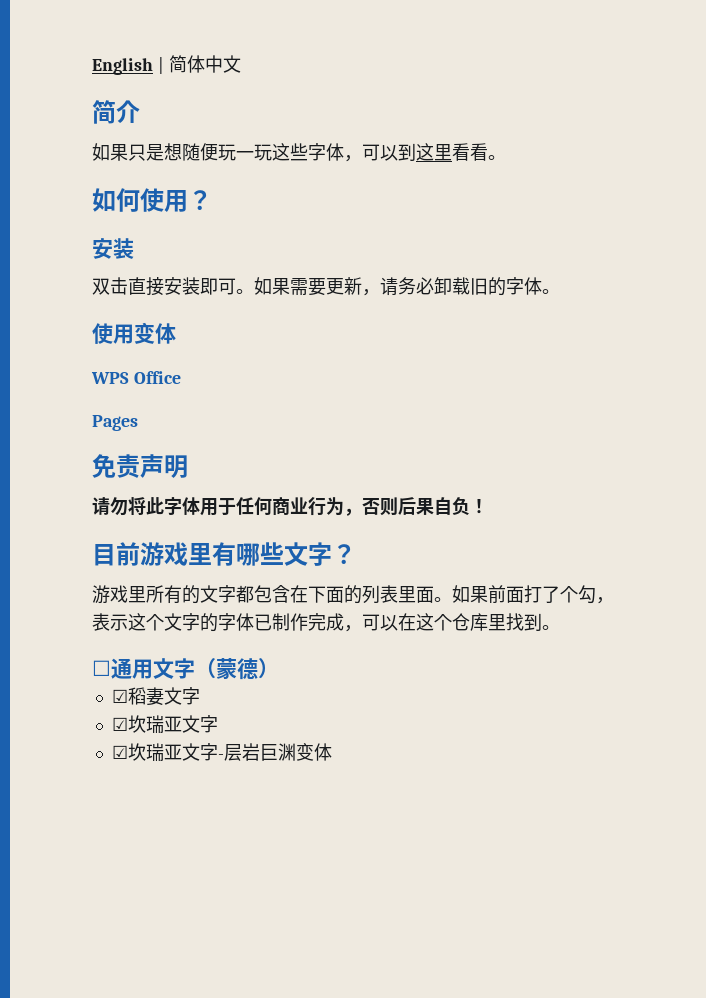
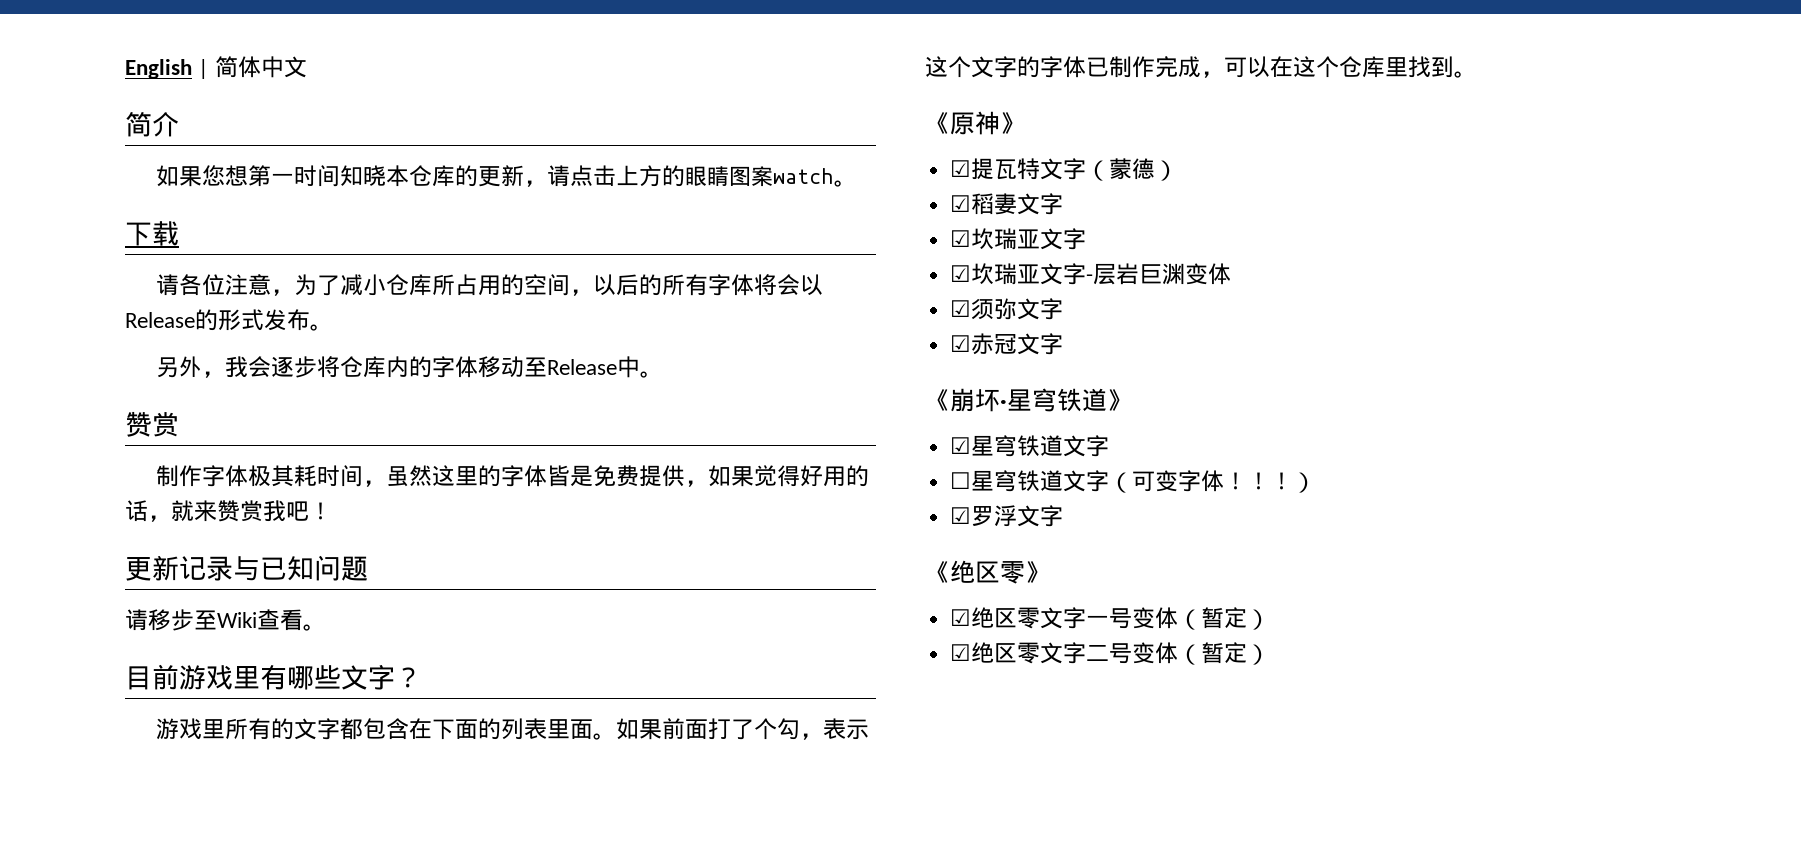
[128,143,506,162] [92,188,212,212] [92,238,134,259] [92,277,560,296] [92,322,176,344] [91,371,181,384] [92,415,138,431] [92,454,188,478] [92,497,488,516] 只是想随便玩一玩这些字体，可以到这里看看。 // 如何使用？ // 安装 // 双击直接安装即可。如果需要更新，请务必卸载旧的字体。 // 使用变体 // WPS Office // Pages // 免责声明 // 请勿将此字体用于任何商业行为，否则后果自负！ -> [201,165,857,187] [125,221,179,246] [155,274,823,296] [125,309,333,331] [155,356,663,378] [125,411,179,437] [155,465,869,487] [125,500,332,522] [125,555,368,581] [125,609,326,631] 您想第一时间知晓本仓库的更新，请点击上方的眼睛图案watch。 // 下载 // 请各位注意，为了减小仓库所占用的空间，以后的所有字体将会以Release的形式发布。 // 另外，我会逐步将仓库内的字体移动至Release中。 // 赞赏 // 制作字体极其耗时间，虽然这里的字体皆是免费提供，如果觉得好用的话，就来赞赏我吧！ // 更新记录与已知问题 // 请移步至Wiki查看。
[92,658,153,679] ☐通用 -> [925,111,1025,135] [950,158,1041,180] 《原神》 // ☑提瓦特
(332, 752) none -> [950,298,1064,320] [950,333,1064,355] [925,388,1132,412] [950,435,1110,457] [950,470,1317,493] [950,505,1064,527] [925,560,1050,584] [950,607,1271,630] [950,642,1271,665] // ☑须弥文字 // ☑赤冠文字 // 《崩坏·星穹铁道》 // ☑星穹铁道文字 // ☐星穹铁道文字（可变字体！！！） // ☑罗浮文字 // 《绝区零》 // ☑绝区零文字一号变体（暂定） // ☑绝区零文字二号变体（暂定）

